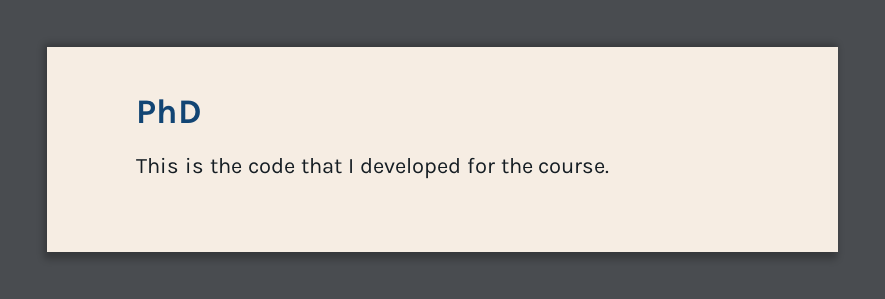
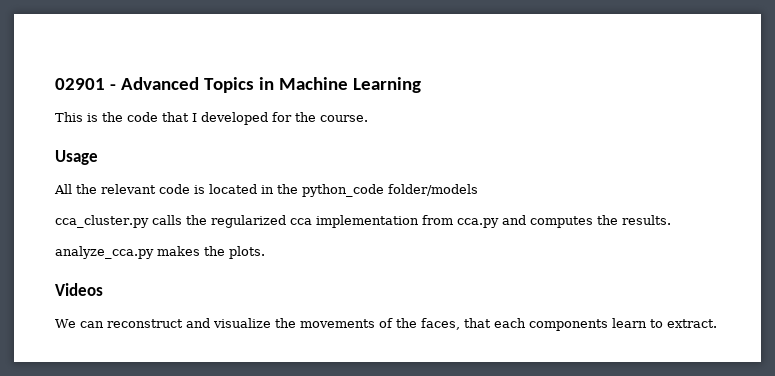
[136,99,202,123] PhD -> [55,77,421,93] 02901 - Advanced Topics in Machine Learning
(610, 168) none -> [55,150,98,165] [54,184,478,197] [55,215,671,228] [55,246,265,259] [55,283,103,296] [55,318,717,331] // Usage // All the relevant code is located in the python_code folder/models // cca_cluster.py calls the regularized cca implementation from cca.py and computes the results. // analyze_cca.py makes the plots. // Videos // We can reconstruct and visualize the movements of the faces, that each components learn to extract.

